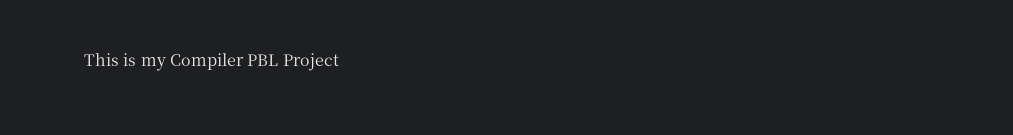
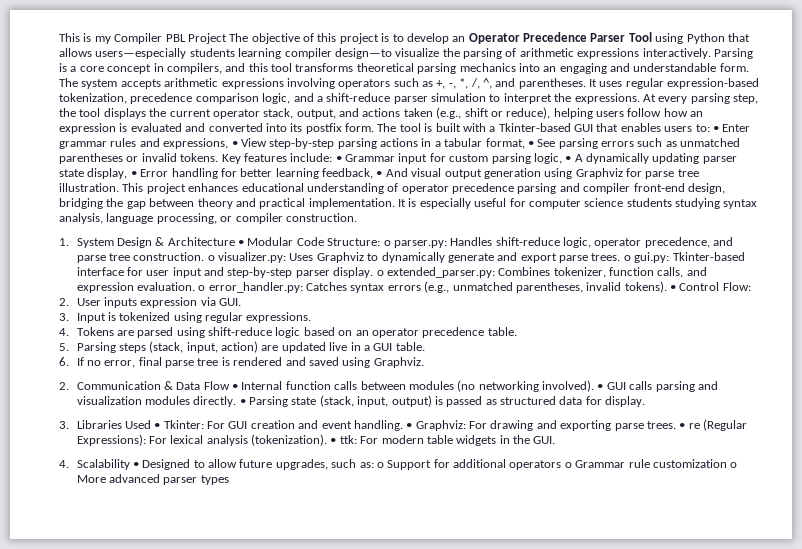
(339, 62) none -> [229,32,750,44] [59,48,753,59] [59,63,749,74] [59,78,760,89] [59,93,758,104] [59,107,704,119] [59,123,751,134] [59,138,741,149] [59,153,737,164] [59,168,699,179] [59,183,725,194] [59,198,758,209] [59,213,357,224] [59,237,734,248] [76,252,745,263] [76,267,707,278] [76,281,751,293] [59,297,242,308] [59,312,312,323] [59,327,517,338] [59,341,425,353] [59,357,424,368] [59,380,718,392] [76,395,646,407] [59,419,748,431] [76,434,556,446] [59,459,738,470] [76,474,229,485] The objective of this project is to develop an Operator Precedence Parser Tool using Python that allows users—especially students learning compiler design—to visualize the parsing of arithmetic expressions interactively. Parsing is a core concept in compilers, and this tool transforms theoretical parsing mechanics into an engaging and understandable form. The system accepts arithmetic expressions involving operators such as +, -, *, /, ^, and parentheses. It uses regular expression-based tokenization, precedence comparison logic, and a shift-reduce parser simulation to interpret the expressions. At every parsing step, the tool displays the current operator stack, output, and actions taken (e.g., shift or reduce), helping users follow how an expression is evaluated and converted into its postfix form. The tool is built with a Tkinter-based GUI that enables users to: • Enter grammar rules and expressions, • View step-by-step parsing actions in a tabular format, • See parsing errors such as unmatched parentheses or invalid tokens. Key features include: • Grammar input for custom parsing logic, • A dynamically updating parser state display, • Error handling for better learning feedback, • And visual output generation using Graphviz for parse tree illustration. This project enhances educational understanding of operator precedence parsing and compiler front-end design, bridging the gap between theory and practical implementation. It is especially useful for computer science students studying syntax analysis, language processing, or compiler construction. // 1. System Design & Architecture • Modular Code Structure: o parser.py: Handles shift-reduce logic, operator precedence, and parse tree construction. o visualizer.py: Uses Graphviz to dynamically generate and export parse trees. o gui.py: Tkinter-based interface for user input and step-by-step parser display. o extended_parser.py: Combines tokenizer, function calls, and expression evaluation. o error_handler.py: Catches syntax errors (e.g., unmatched parentheses, invalid tokens). • Control Flow: // 2. User inputs expression via GUI. // 3. Input is tokenized using regular expressions. // 4. Tokens are parsed using shift-reduce logic based on an operator precedence table. // 5. Parsing steps (stack, input, action) are updated live in a GUI table. // 6. If no error, final parse tree is rendered and saved using Graphviz. // 2. Communication & Data Flow • Internal function calls between modules (no networking involved). • GUI calls parsing and visualization modules directly. • Parsing state (stack, input, output) is passed as structured data for display. // 3. Libraries Used • Tkinter: For GUI creation and event handling. • Graphviz: For drawing and exporting parse trees. • re (Regular Expressions): For lexical analysis (tokenization). • ttk: For modern table widgets in the GUI. // 4. Scalability • Designed to allow future upgrades, such as: o Support for additional operators o Grammar rule customization o More advanced parser types

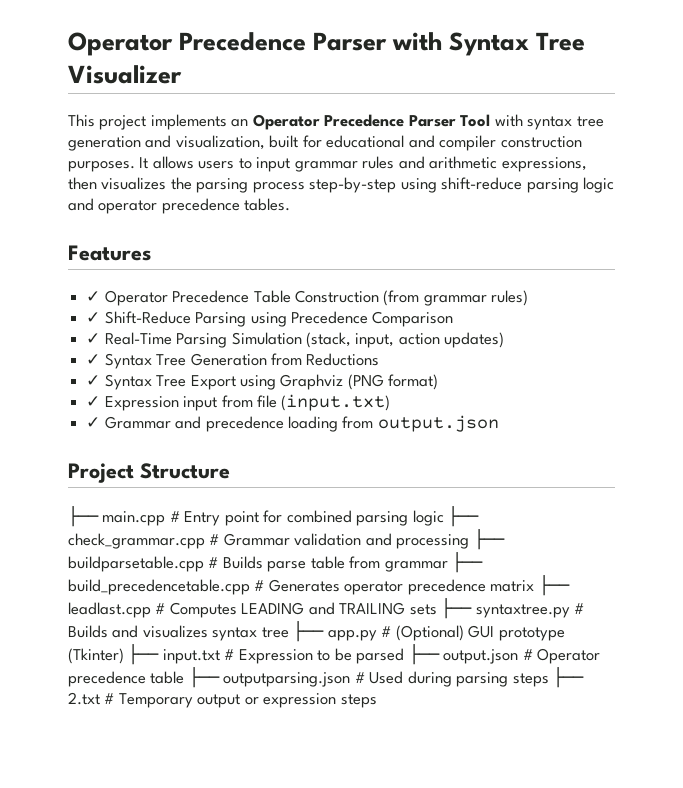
[59,33,449,44] This is my Compiler PBL Project The objective of this project is to develop -> [68,32,586,56] [68,65,182,84] [68,114,227,130] Operator Precedence Parser with Syntax Tree Visualizer // This project implements
[655,33,750,44] [59,48,753,59] [59,63,749,74] [59,78,760,89] [59,93,758,104] [59,107,704,119] [59,123,751,134] [59,138,741,149] [59,153,737,164] [59,168,699,179] [59,183,725,194] [59,198,758,209] [59,213,357,224] [59,237,734,248] [76,252,745,263] [76,267,707,278] [76,281,751,293] [59,297,242,308] [59,312,312,323] [59,327,517,338] [59,341,425,353] [59,357,424,368] [59,380,718,392] [76,395,646,407] [59,419,748,431] [76,434,556,446] [59,459,738,470] [76,474,229,485] using Python that allows users—especially students learning compiler design—to visualize the parsing of arithmetic expressions interactively. Parsing is a core concept in compilers, and this tool transforms theoretical parsing mechanics into an engaging and understandable form. The system accepts arithmetic expressions involving operators such as +, -, *, /, ^, and parentheses. It uses regular expression-based tokenization, precedence comparison logic, and a shift-reduce parser simulation to interpret the expressions. At every parsing step, the tool displays the current operator stack, output, and actions taken (e.g., shift or reduce), helping users follow how an expression is evaluated and converted into its postfix form. The tool is built with a Tkinter-based GUI that enables users to: • Enter grammar rules and expressions, • View step-by-step parsing actions in a tabular format, • See parsing errors such as unmatched parentheses or invalid tokens. Key features include: • Grammar input for custom parsing logic, • A dynamically updating parser state display, • Error handling for better learning feedback, • And visual output generation using Graphviz for parse tree illustration. This project enhances educational understanding of operator precedence parsing and compiler front-end design, bridging the gap between theory and practical implementation. It is especially useful for computer science students studying syntax analysis, language processing, or compiler construction. // 1. System Design & Architecture • Modular Code Structure: o parser.py: Handles shift-reduce logic, operator precedence, and parse tree construction. o visualizer.py: Uses Graphviz to dynamically generate and export parse trees. o gui.py: Tkinter-based interface for user input and step-by-step parser display. o extended_parser.py: Combines tokenizer, function calls, and expression evaluation. o error_handler.py: Catches syntax errors (e.g., unmatched parentheses, invalid tokens). • Control Flow: // 2. User inputs expression via GUI. // 3. Input is tokenized using regular expressions. // 4. Tokens are parsed using shift-reduce logic based on an operator precedence table. // 5. Parsing steps (stack, input, action) are updated live in a GUI table. // 6. If no error, final parse tree is rendered and saved using Graphviz. // 2. Communication & Data Flow • Internal function calls between modules (no networking involved). • GUI calls parsing and visualization modules directly. • Parsing state (stack, input, output) is passed as structured data for display. // 3. Libraries Used • Tkinter: For GUI creation and event handling. • Graphviz: For drawing and exporting parse trees. • re (Regular Expressions): For lexical analysis (tokenization). • ttk: For modern table widgets in the GUI. // 4. Scalability • Designed to allow future upgrades, such as: o Support for additional operators o Grammar rule customization o More advanced parser types -> [494,114,604,130] [68,135,582,151] [68,156,587,172] [68,177,615,193] [68,198,291,214] [68,245,151,261] [86,290,529,306] [86,311,454,327] [86,332,505,348] [86,353,380,369] [86,374,439,390] [86,394,391,411] [86,415,499,432] [68,463,230,483] [68,506,480,527] [68,529,505,550] [68,552,484,573] [68,575,570,596] [68,598,585,619] [68,621,565,642] [68,644,601,665] [68,667,585,688] [68,692,377,708] with syntax tree generation and visualization, built for educational and compiler construction purposes. It allows users to input grammar rules and arithmetic expressions, then visualizes the parsing process step-by-step using shift-reduce parsing logic and operator precedence tables. // Features // ✓ Operator Precedence Table Construction (from grammar rules) // ✓ Shift-Reduce Parsing using Precedence Comparison // ✓ Real-Time Parsing Simulation (stack, input, action updates) // ✓ Syntax Tree Generation from Reductions // ✓ Syntax Tree Export using Graphviz (PNG format) // ✓ Expression input from file (input.txt) // ✓ Grammar and precedence loading from output.json // Project Structure // ├── main.cpp # Entry point for combined parsing logic ├── check_grammar.cpp # Grammar validation and processing ├── buildparsetable.cpp # Builds parse table from grammar ├── build_precedencetable.cpp # Generates operator precedence matrix ├── leadlast.cpp # Computes LEADING and TRAILING sets ├── syntaxtree.py # Builds and visualizes syntax tree ├── app.py # (Optional) GUI prototype (Tkinter) ├── input.txt # Expression to be parsed ├── output.json # Operator precedence table ├── outputparsing.json # Used during parsing steps ├── 2.txt # Temporary output or expression steps

